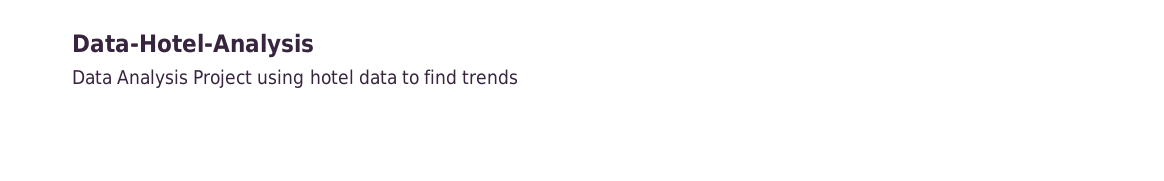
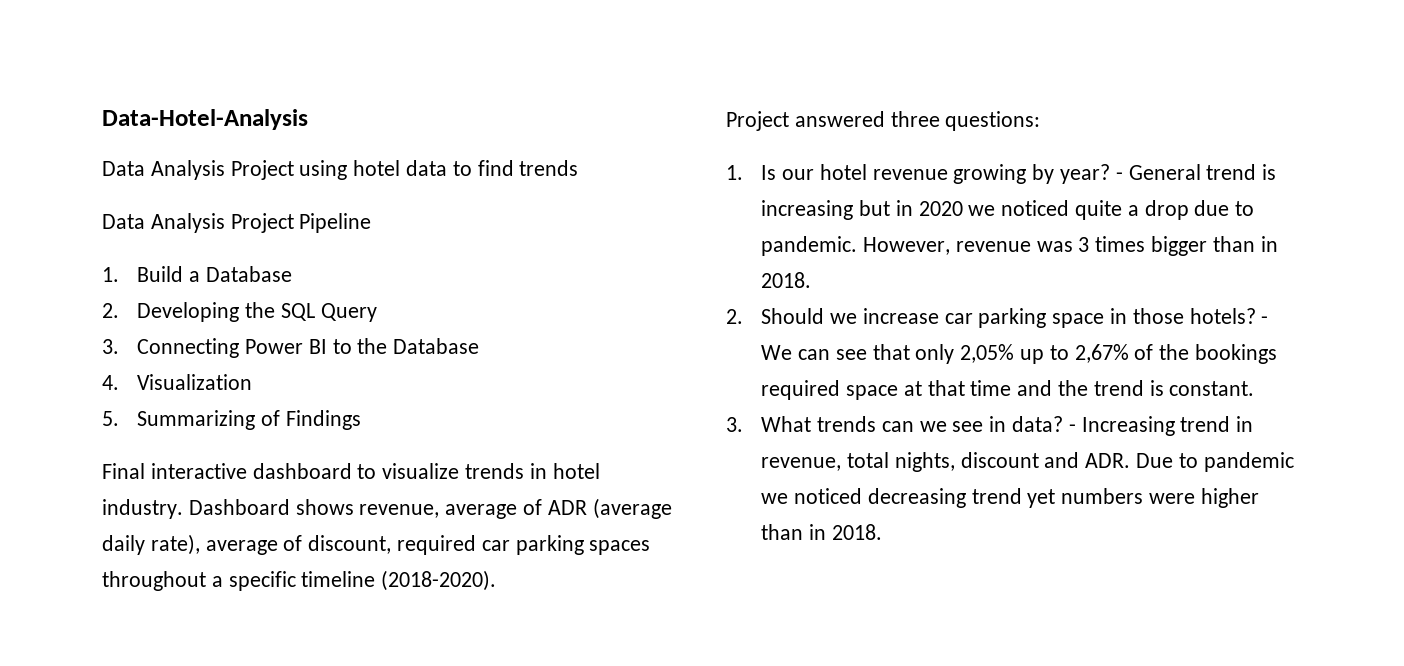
(519, 77) none -> [102,213,372,233] [102,266,292,282] [102,302,377,322] [102,338,480,358] [102,374,253,390] [102,410,361,430] [102,463,600,479] [102,498,672,519] [102,534,651,555] [102,570,497,591] [726,111,1041,131] [726,164,1277,184] [761,200,1255,220] [761,236,1278,256] [761,272,812,288] [726,308,1269,328] [761,344,1277,364] [761,380,1255,400] [726,416,1254,436] [761,452,1294,472] [761,488,1259,508] [761,524,882,540] // Data Analysis Project Pipeline // 1. Build a Database // 2. Developing the SQL Query // 3. Connecting Power BI to the Database // 4. Visualization // 5. Summarizing of Findings // Final interactive dashboard to visualize trends in hotel industry. Dashboard shows revenue, average of ADR (average daily rate), average of discount, required car parking spaces throughout a specific timeline (2018-2020). // Project answered three questions: // 1. Is our hotel revenue growing by year? - General trend is increasing but in 2020 we noticed quite a drop due to pandemic. However, revenue was 3 times bigger than in 2018. // 2. Should we increase car parking space in those hotels? - We can see that only 2,05% up to 2,67% of the bookings required space at that time and the trend is constant. // 3. What trends can we see in data? - Increasing trend in revenue, total nights, discount and ADR. Due to pandemic we noticed decreasing trend yet numbers were higher than in 2018.

